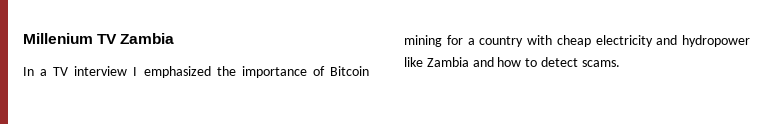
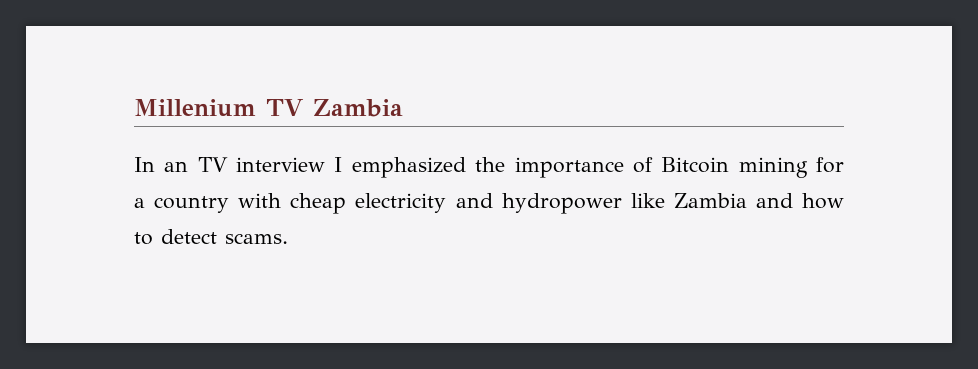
[40,69,48,76] a -> [164,161,189,172] an

